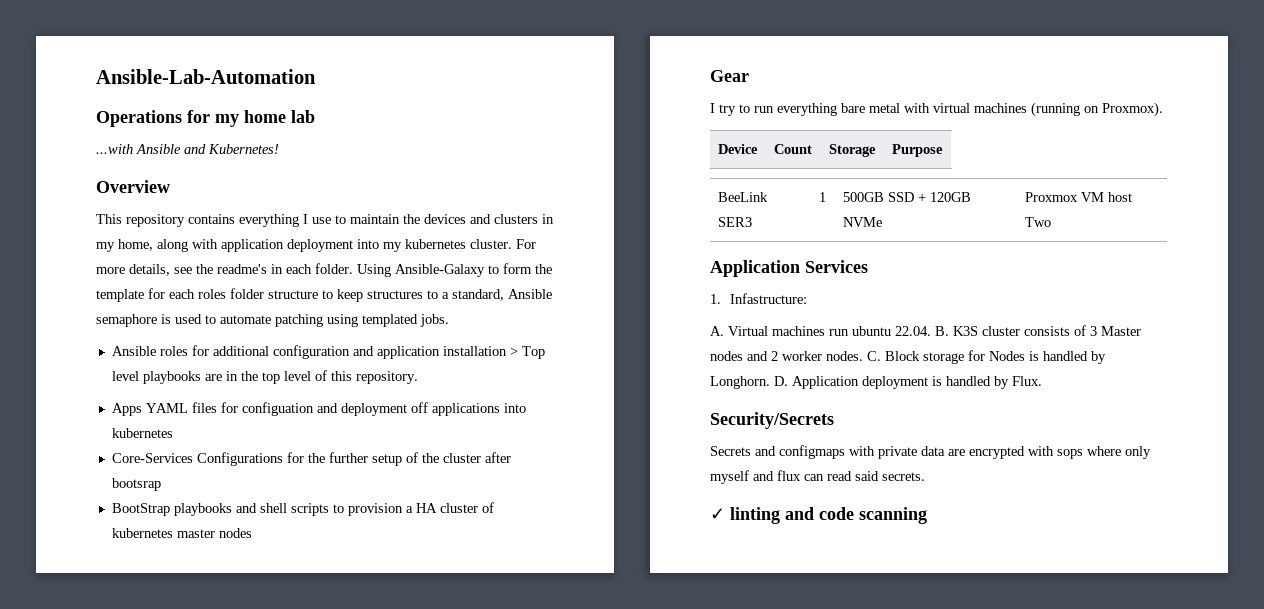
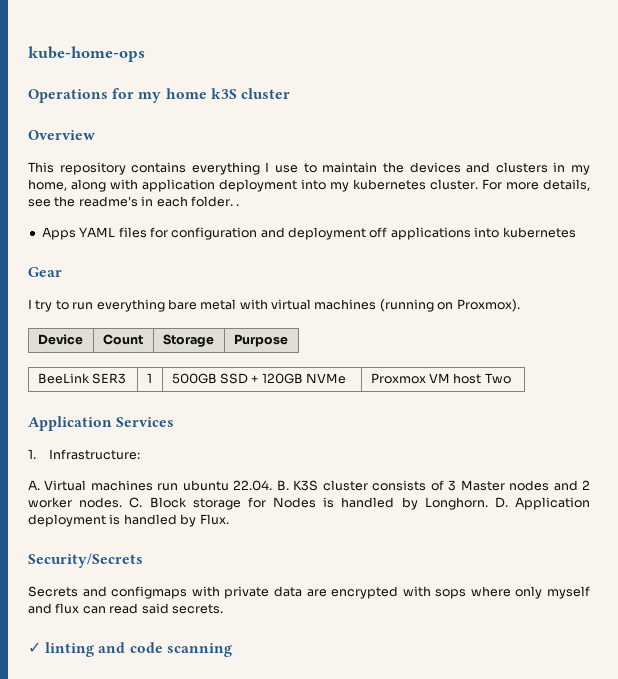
[96,69,316,84] Ansible-Lab-Automation -> [28,46,145,62] kube-home-ops
[291,110,315,123] [96,144,279,154] lab // ...with Ansible and Kubernetes! -> [210,88,290,99] k3S cluster
[357,263,552,277] [96,288,552,302] [96,314,449,327] [111,345,545,359] [111,370,418,384] Using Ansible-Galaxy to form the template for each roles folder structure to keep structures to a standard, Ansible semaphore is used to automate patching using templated jobs. // Ansible roles for additional configuration and application installation > Top level playbooks are in the top level of this repository. -> [236,204,240,206] .
[241,402,314,416] configuation -> [171,227,258,240] configuration
[111,452,511,466] [111,478,161,491] [111,502,494,516] [111,528,252,538] // Core-Services Configurations for the further setup of the cluster after bootsrap // BootStrap playbooks and shell scripts to provision a HA cluster of kubernetes master nodes -> (576, 232) none
[730,293,808,304] Infastructure: -> [48,449,140,460] Infrastructure:

